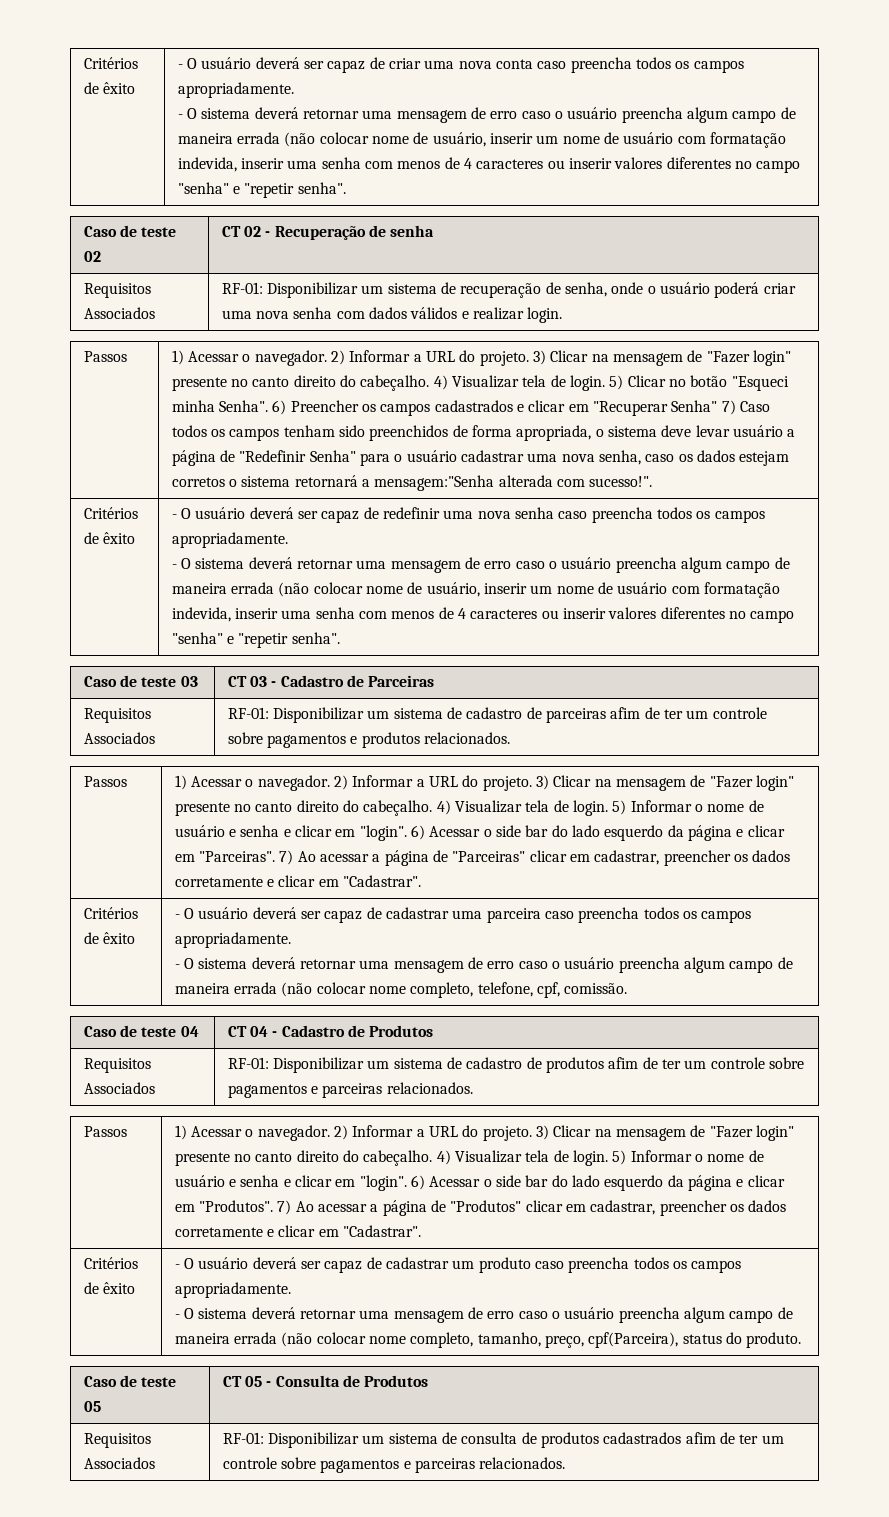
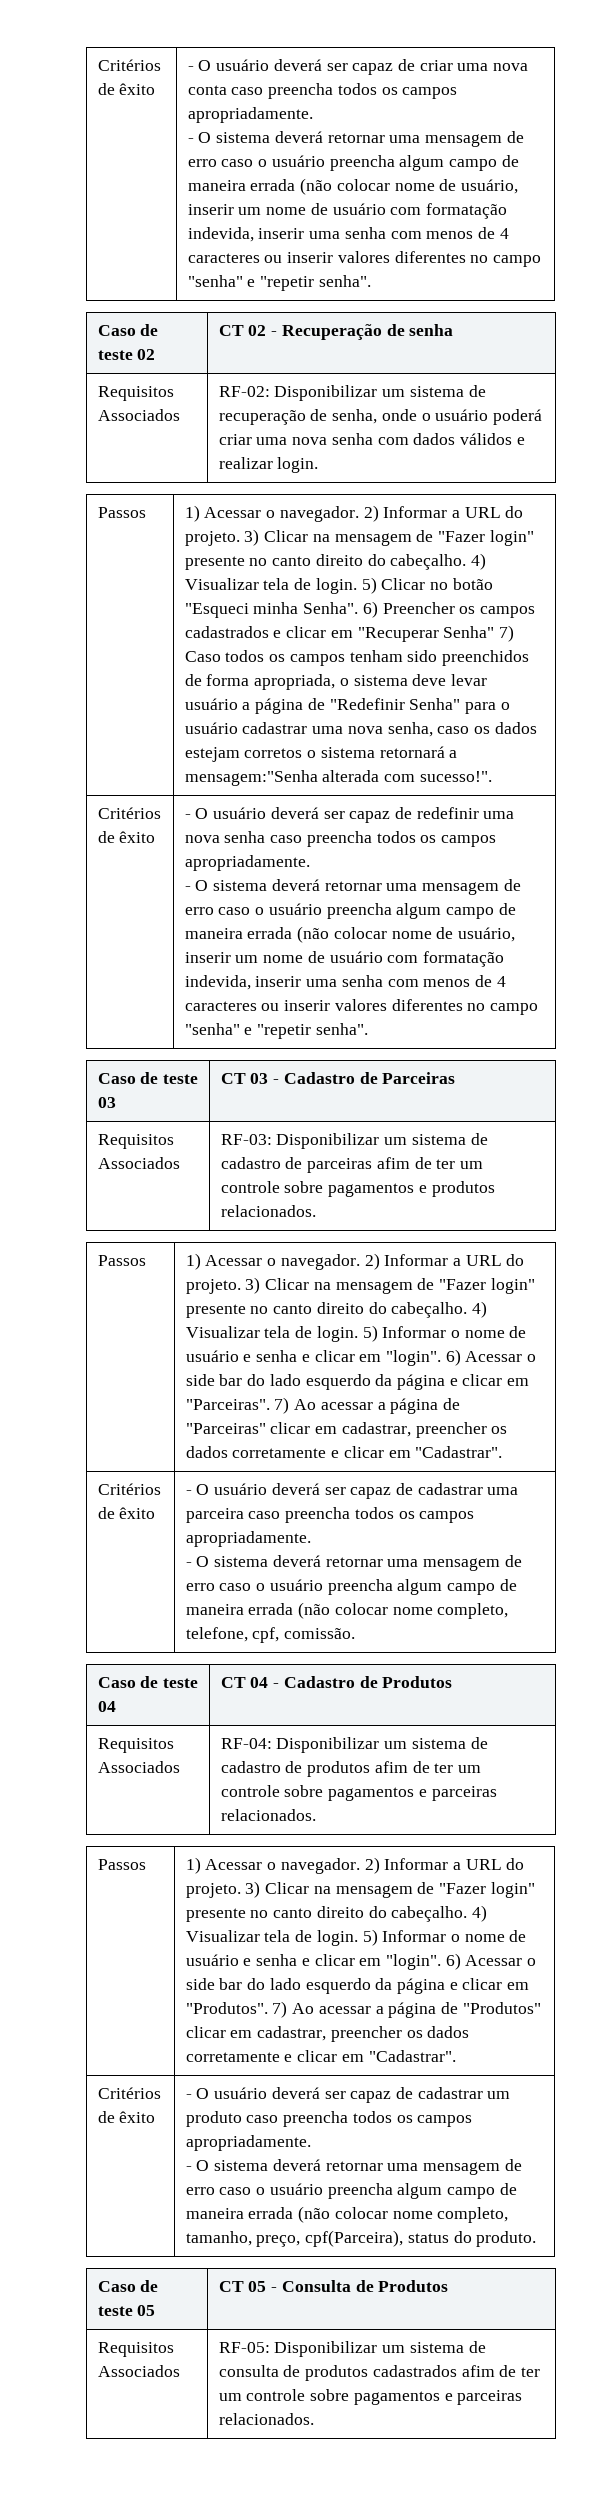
[221,282,263,294] RF-01: -> [218,386,270,397] RF-02:
[227,707,269,719] RF-01: -> [220,1134,272,1145] RF-03:
[227,1057,269,1069] RF-01: -> [220,1738,272,1749] RF-04:
[222,1432,264,1444] RF-01: -> [218,2342,270,2353] RF-05:

